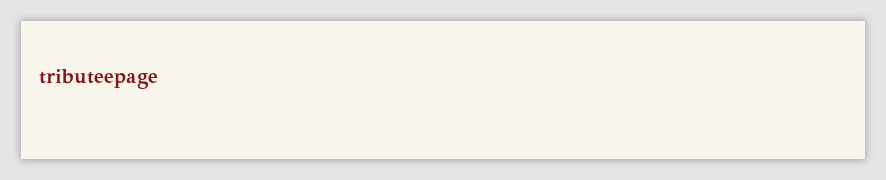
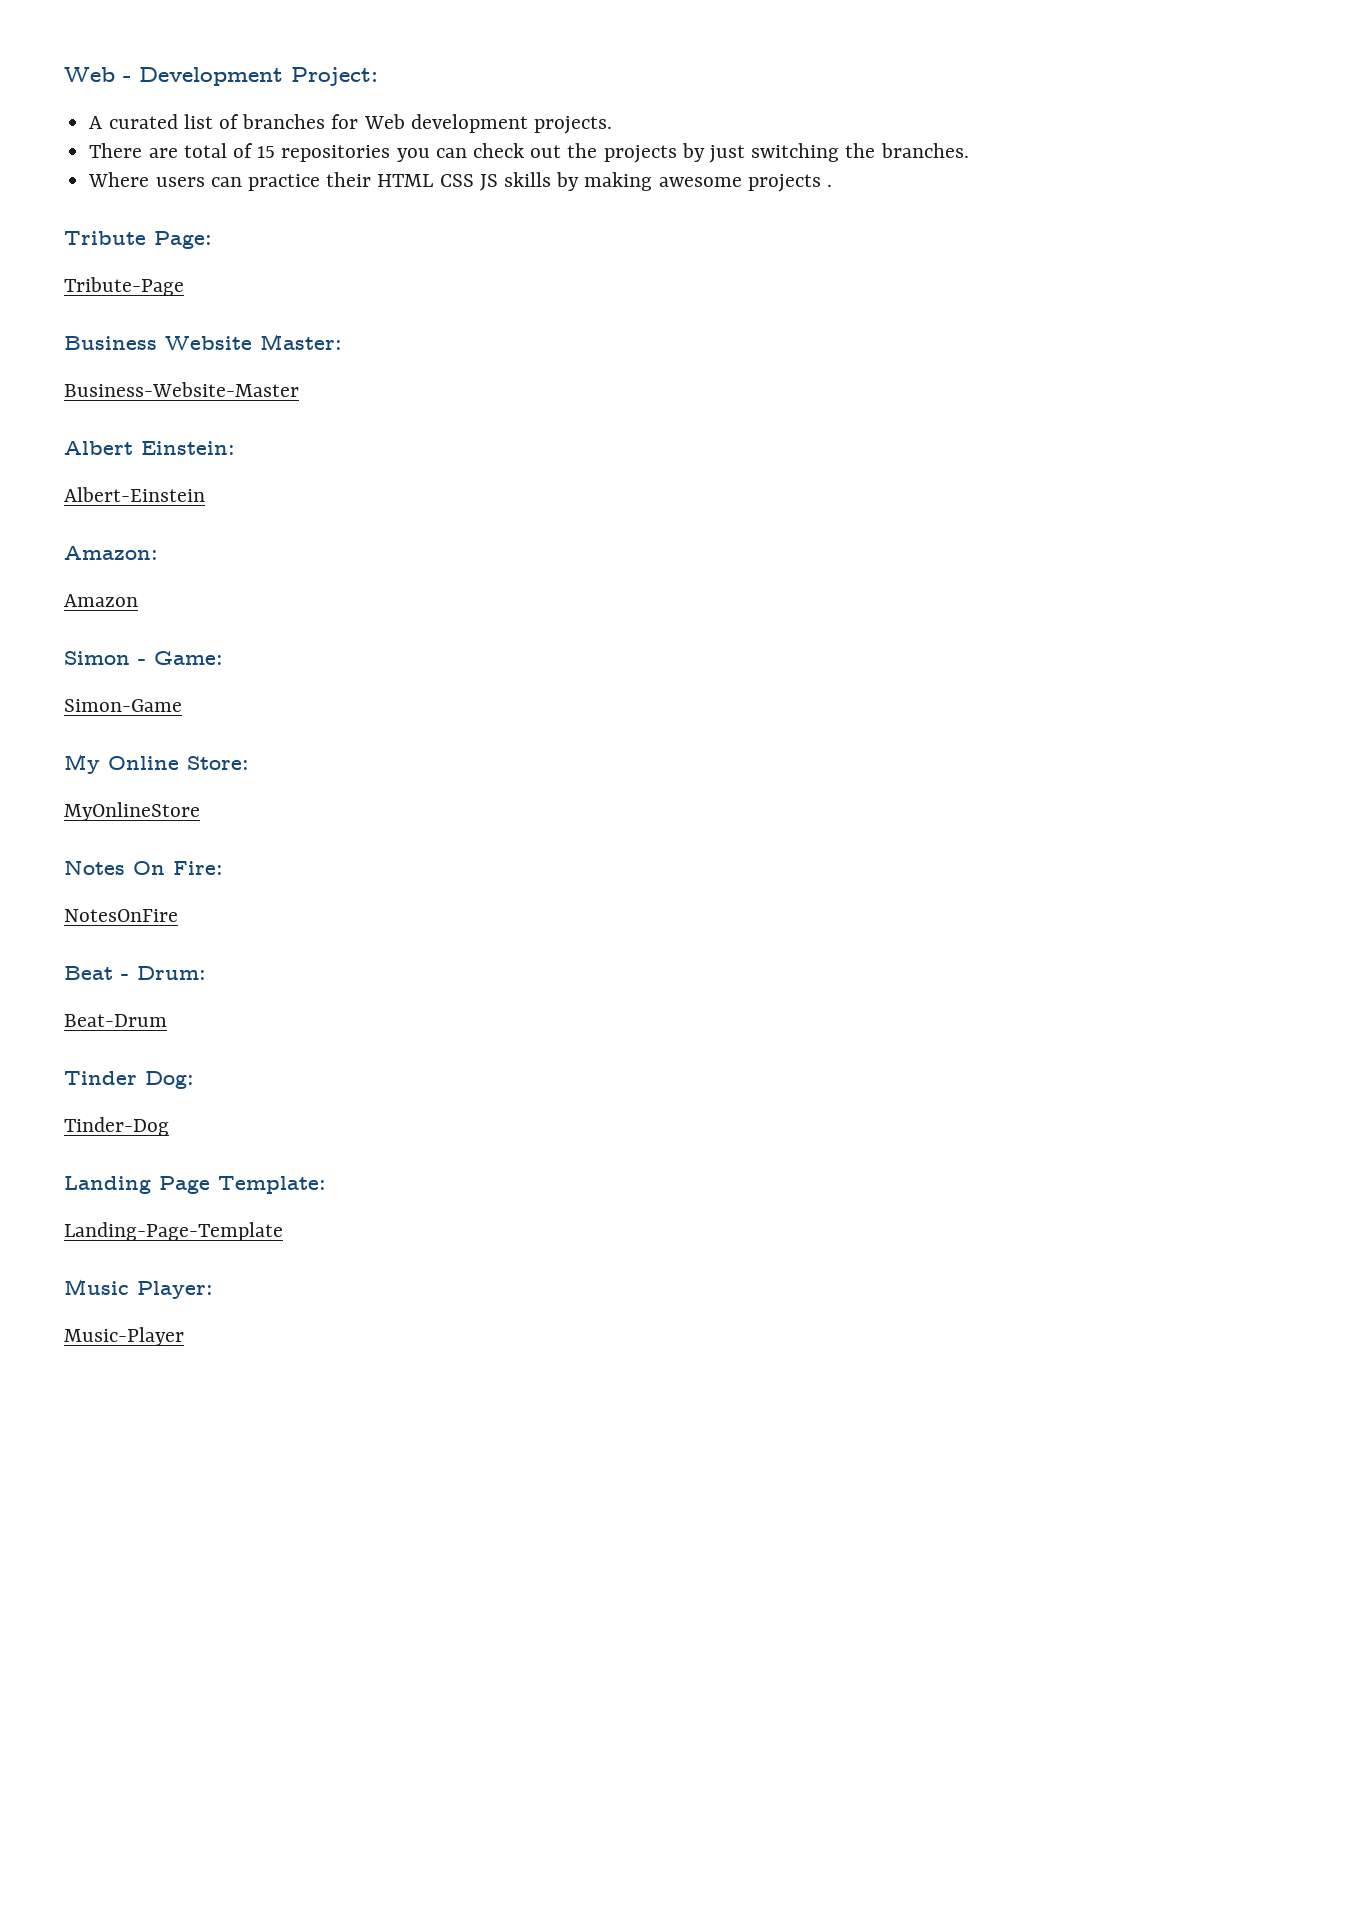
[39,69,158,89] tributeepage -> [64,67,378,86] [89,114,612,134] [89,143,969,163] [88,172,833,192] [64,231,212,249] [64,277,184,296] [64,334,342,350] [64,382,299,397] [64,441,235,455] [64,487,205,502] [64,546,158,560] [64,594,138,607] [64,651,223,665] [64,699,182,712] [64,754,249,774] [64,802,200,821] [64,860,223,875] [64,909,178,922] [64,966,206,980] [64,1014,167,1027] [64,1071,194,1089] [64,1117,169,1136] [64,1176,326,1194] [64,1222,283,1241] [64,1279,213,1299] [64,1327,184,1346] Web - Development Project: // A curated list of branches for Web development projects. // There are total of 15 repositories you can check out the projects by just switching the branches. // Where users can practice their HTML CSS JS skills by making awesome projects . // Tribute Page: // Tribute-Page // Business Website Master: // Business-Website-Master // Albert Einstein: // Albert-Einstein // Amazon: // Amazon // Simon - Game: // Simon-Game // My Online Store: // MyOnlineStore // Notes On Fire: // NotesOnFire // Beat - Drum: // Beat-Drum // Tinder Dog: // Tinder-Dog // Landing Page Template: // Landing-Page-Template // Music Player: // Music-Player

